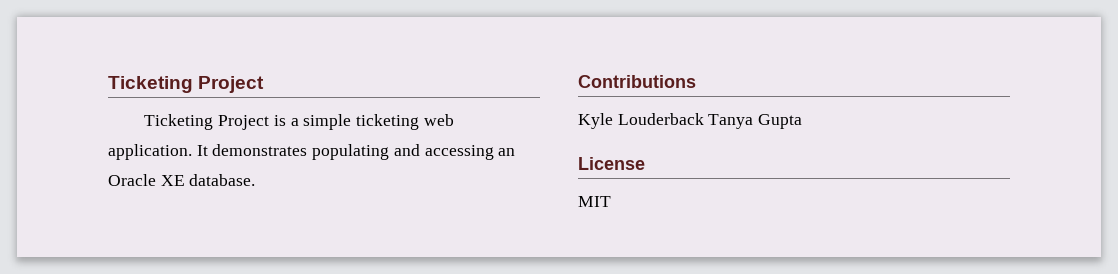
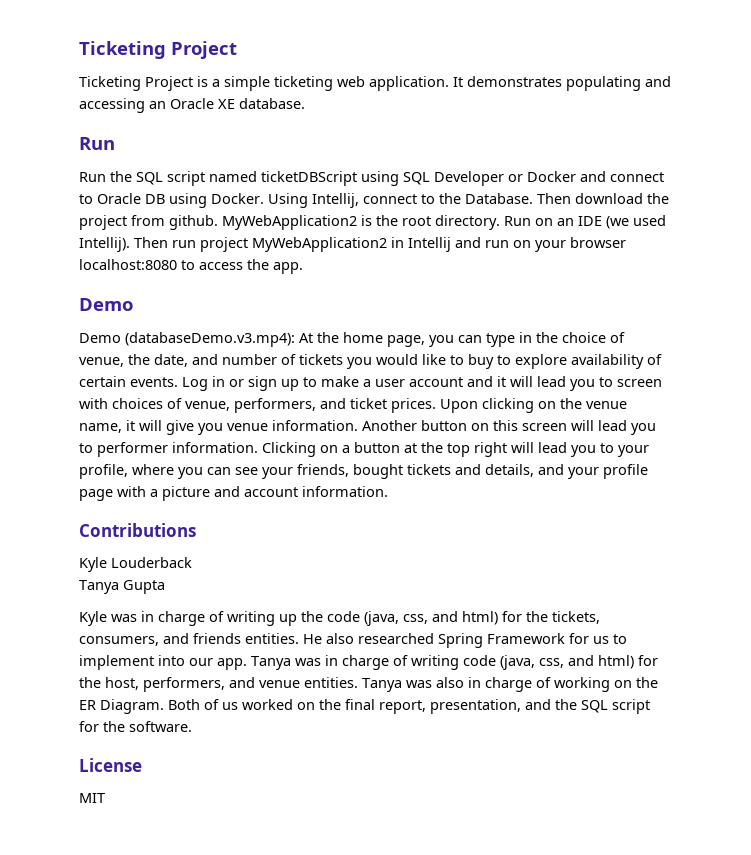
(256, 180) none -> [79,137,115,150] [79,171,664,186] [79,193,669,208] [79,215,666,230] [79,237,626,252] [79,259,303,274] [79,298,133,311] [79,332,625,347] [79,354,662,369] [79,376,662,391] [79,398,627,413] [79,420,656,435] [79,442,649,457] [79,464,648,479] [79,486,388,501] // Run // Run the SQL script named ticketDBScript using SQL Developer or Docker and connect to Oracle DB using Docker. Using Intellij, connect to the Database. Then download the project from github. MyWebApplication2 is the root directory. Run on an IDE (we used Intellij). Then run project MyWebApplication2 in Intellij and run on your browser localhost:8080 to access the app. // Demo // Demo (databaseDemo.v3.mp4): At the home page, you can type in the choice of venue, the date, and number of tickets you would like to buy to explore availability of certain events. Log in or sign up to make a user account and it will lead you to screen with choices of venue, performers, and ticket prices. Upon clicking on the venue name, it will give you venue information. Another button on this screen will lead you to performer information. Clicking on a button at the top right will lead you to your profile, where you can see your friends, bought tickets and details, and your profile page with a picture and account information.
(704, 119) none -> (192, 562) //
(803, 121) none -> [79,611,600,626] [79,633,627,648] [79,655,658,670] [79,677,658,692] [79,699,650,714] [79,721,192,732] // Kyle was in charge of writing up the code (java, css, and html) for the tickets, consumers, and friends entities. He also researched Spring Framework for us to implement into our app. Tanya was in charge of writing code (java, css, and html) for the host, performers, and venue entities. Tanya was also in charge of working on the ER Diagram. Both of us worked on the final report, presentation, and the SQL script for the software.

